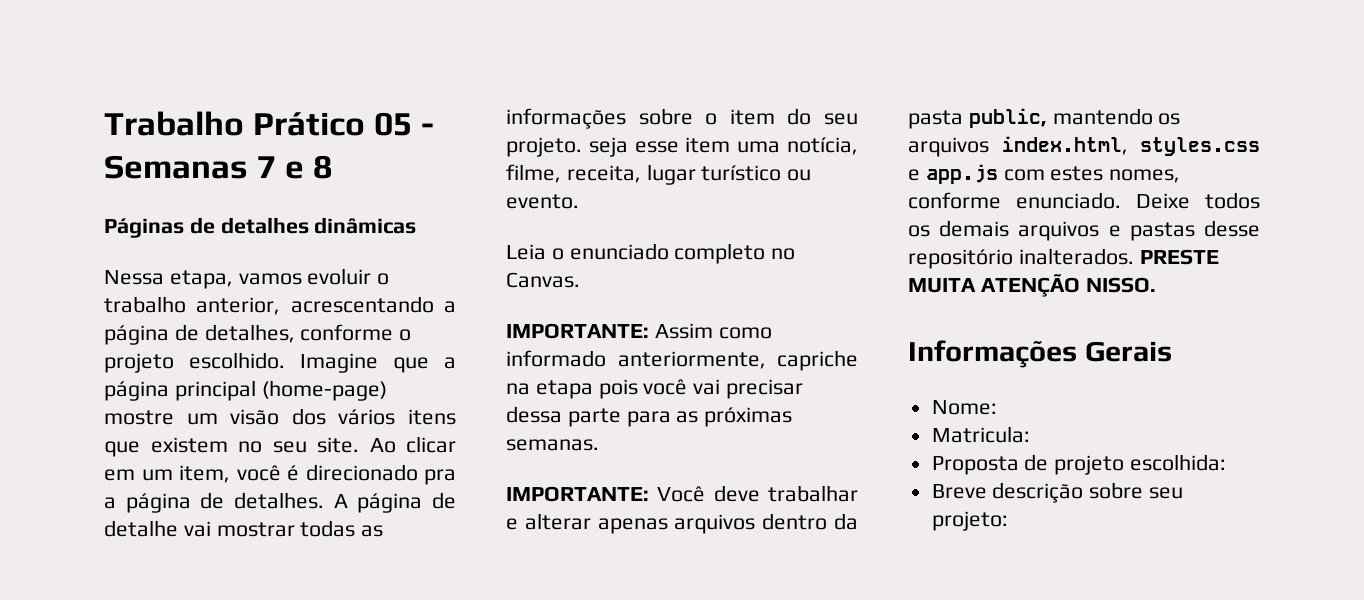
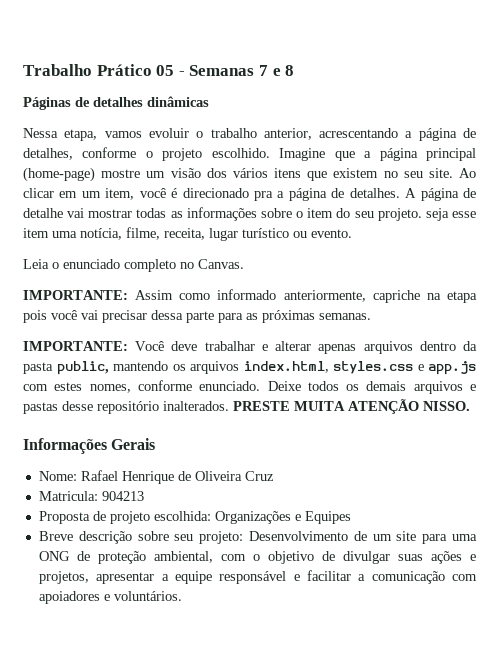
(997, 407) none -> [80,470,274,484] Rafael Henrique de Oliveira Cruz
(1030, 434) none -> [101,491,144,501] 904213
(1227, 462) none -> [214,511,351,524] Organizações e Equipes
(1008, 521) none -> [248,531,478,544] [38,551,476,564] [38,570,478,584] [38,591,182,604] Desenvolvimento de um site para uma ONG de proteção ambiental, com o objetivo de divulgar suas ações e projetos, apresentar a equipe responsável e facilitar a comunicação com apoiadores e voluntários.

